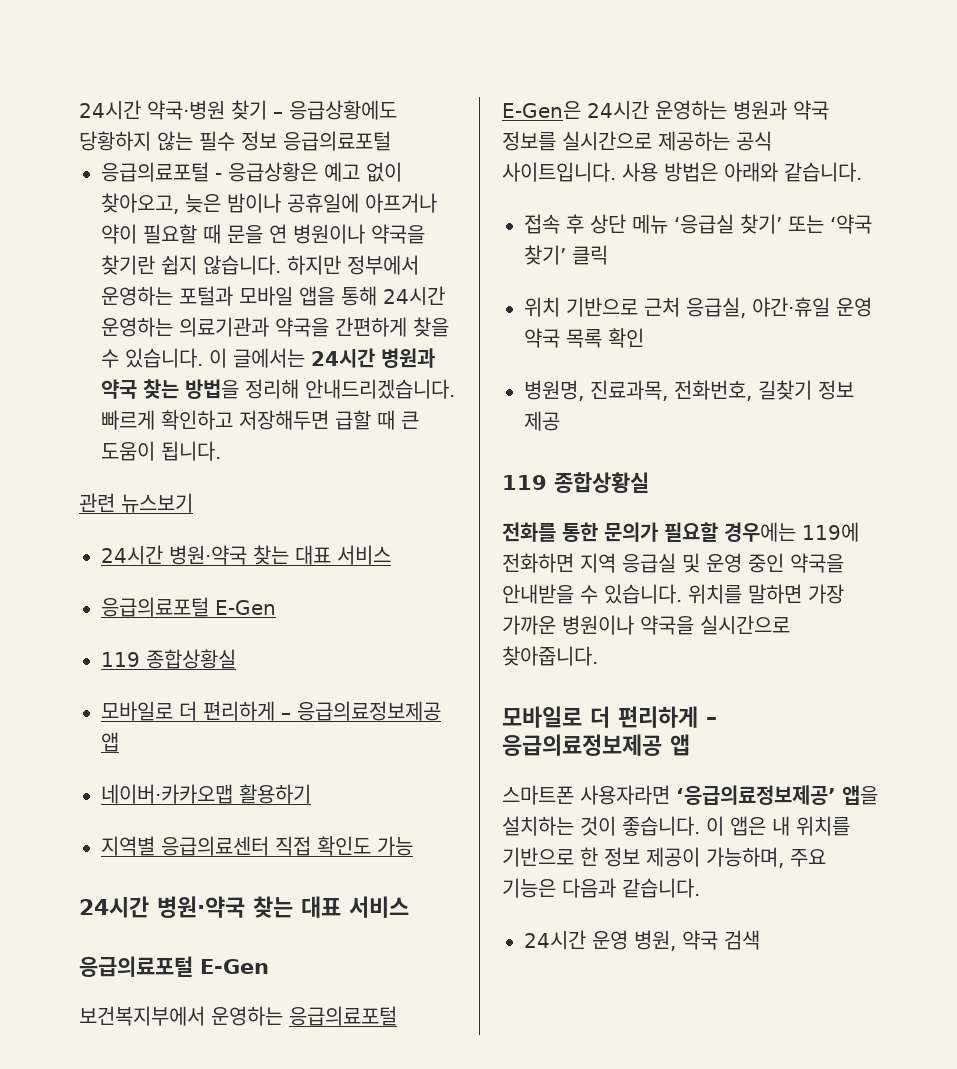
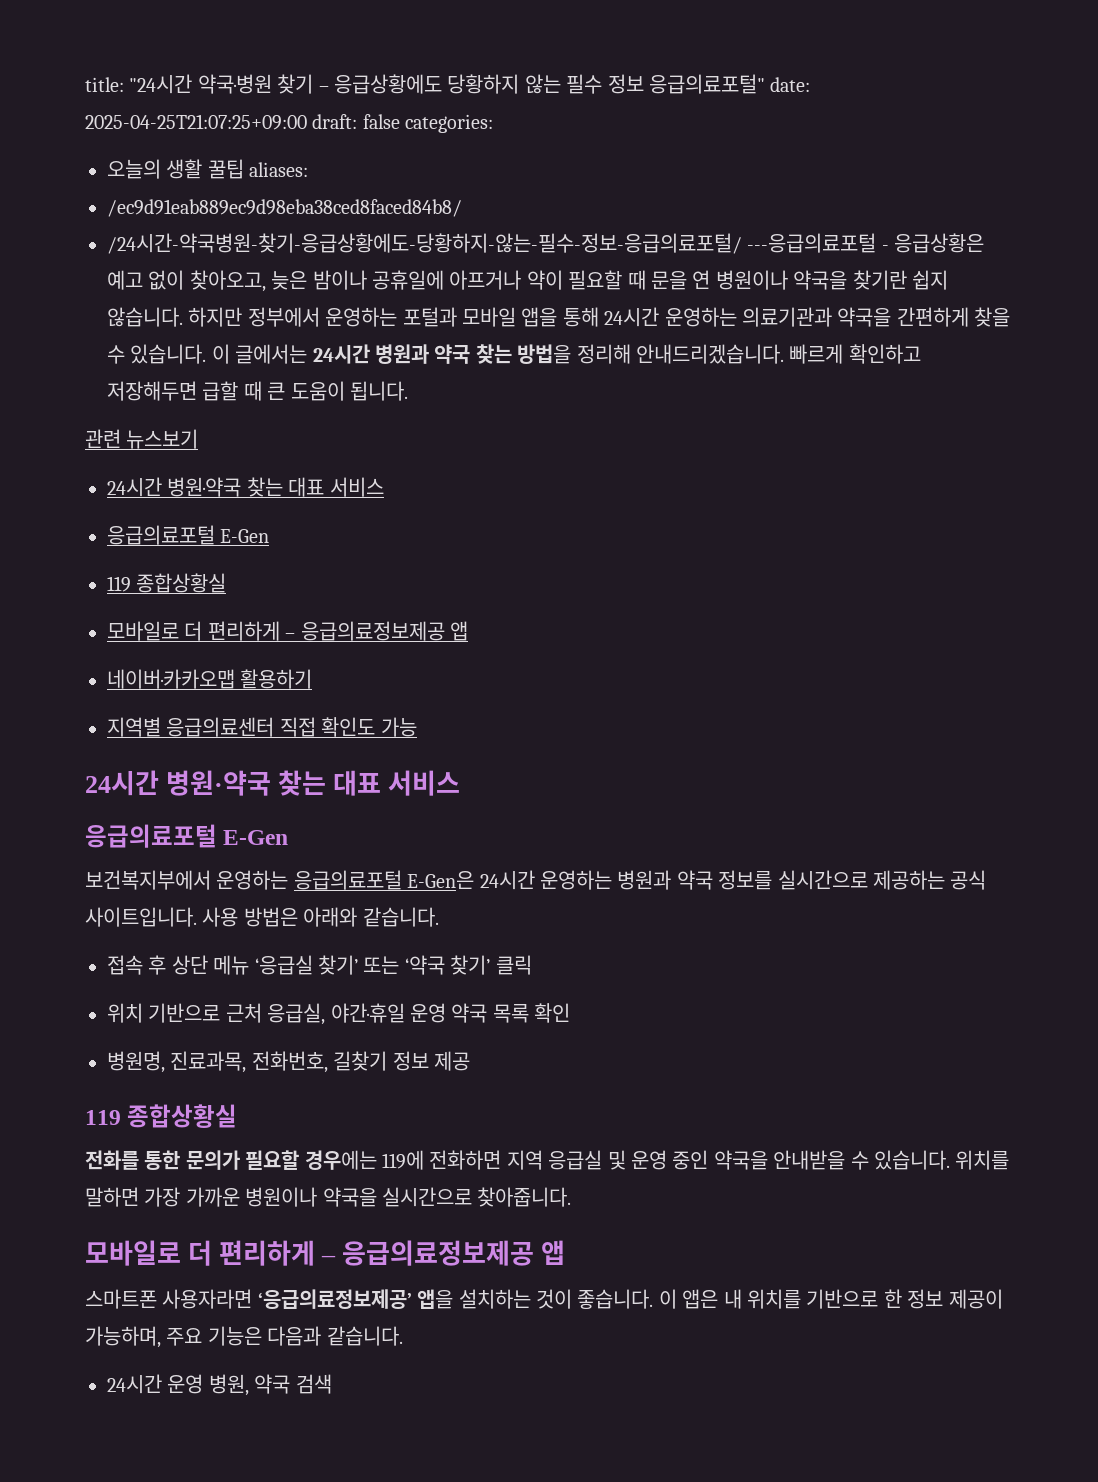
[79,100,141,120] 24시간 -> [85,74,193,94] title: "24시간
[283,131,391,151] [101,162,209,182] 응급의료포털 // 응급의료포털 -> [648,74,811,94] [85,114,494,133] [107,159,309,179] [107,199,462,217] [107,233,877,254] 응급의료포털" date: 2025-04-25T21:07:25+09:00 draft: false categories: // 오늘의 생활 꿀팁 aliases: // /ec9d91eab889ec9d98eba38ced8faced84b8/ // /24시간-약국병원-찾기-응급상황에도-당황하지-않는-필수-정보-응급의료포털/ ---응급의료포털

